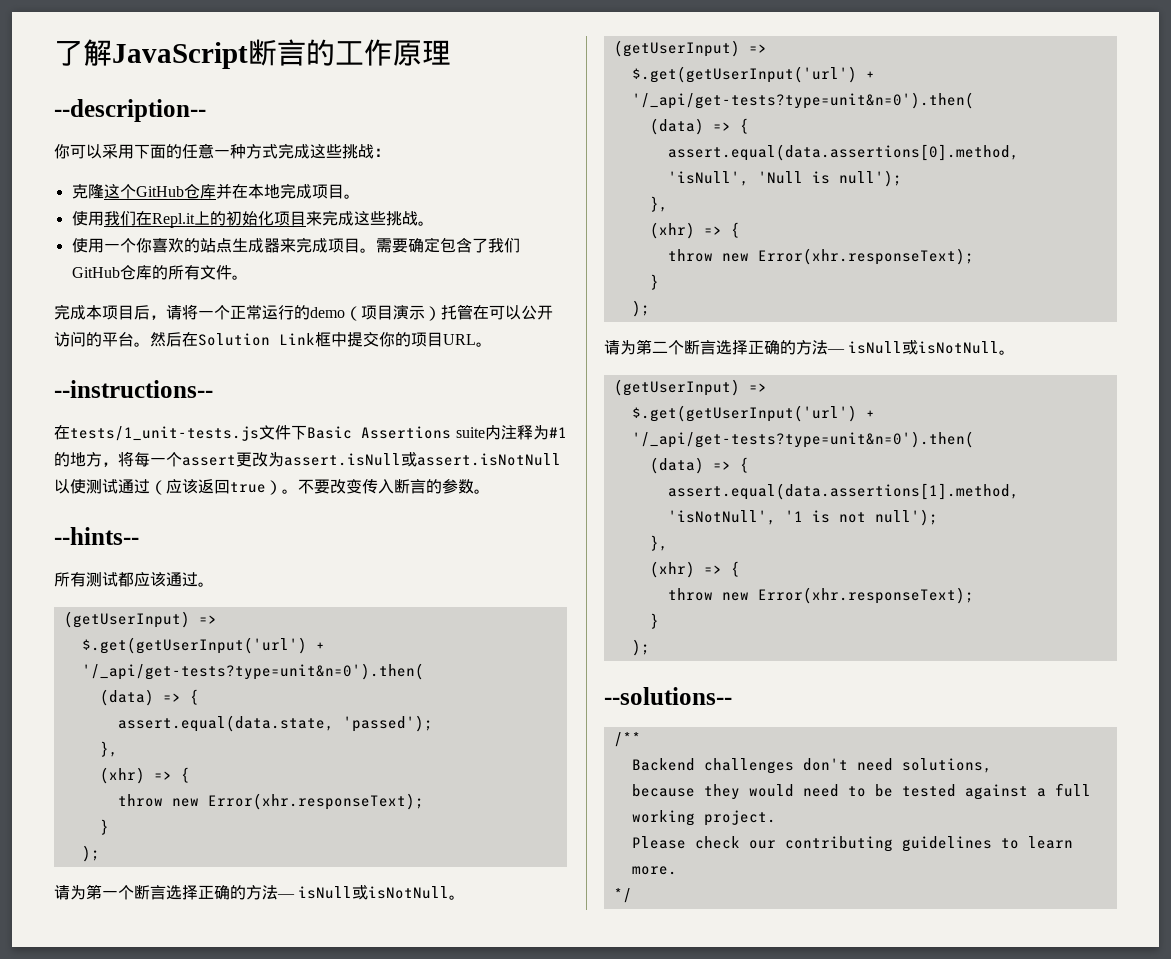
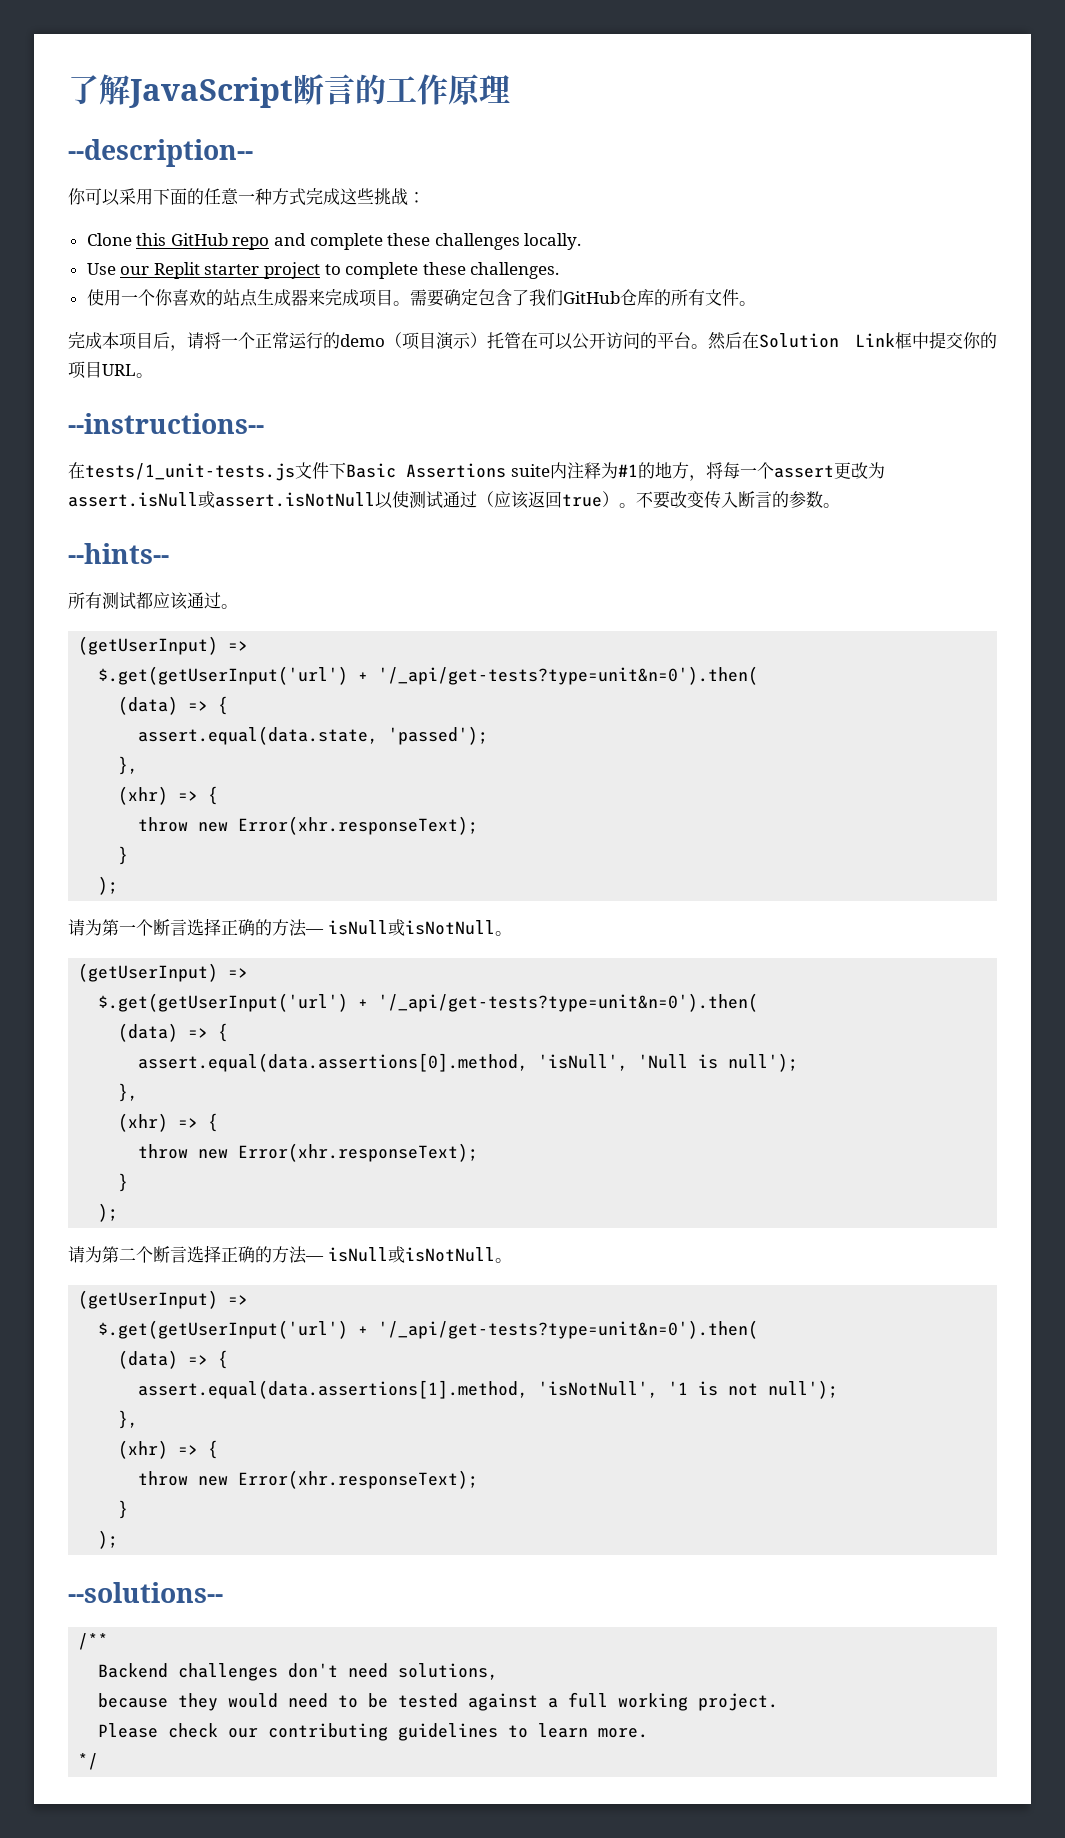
[71,183,360,199] [71,210,434,228] 克隆这个GitHub仓库并在本地完成项目。 // 使用我们在Repl.it上的初始化项目来完成这些挑战。 -> [86,233,582,250] [86,262,560,279] Clone this GitHub repo and complete these challenges locally. // Use our Replit starter project to complete these challenges.

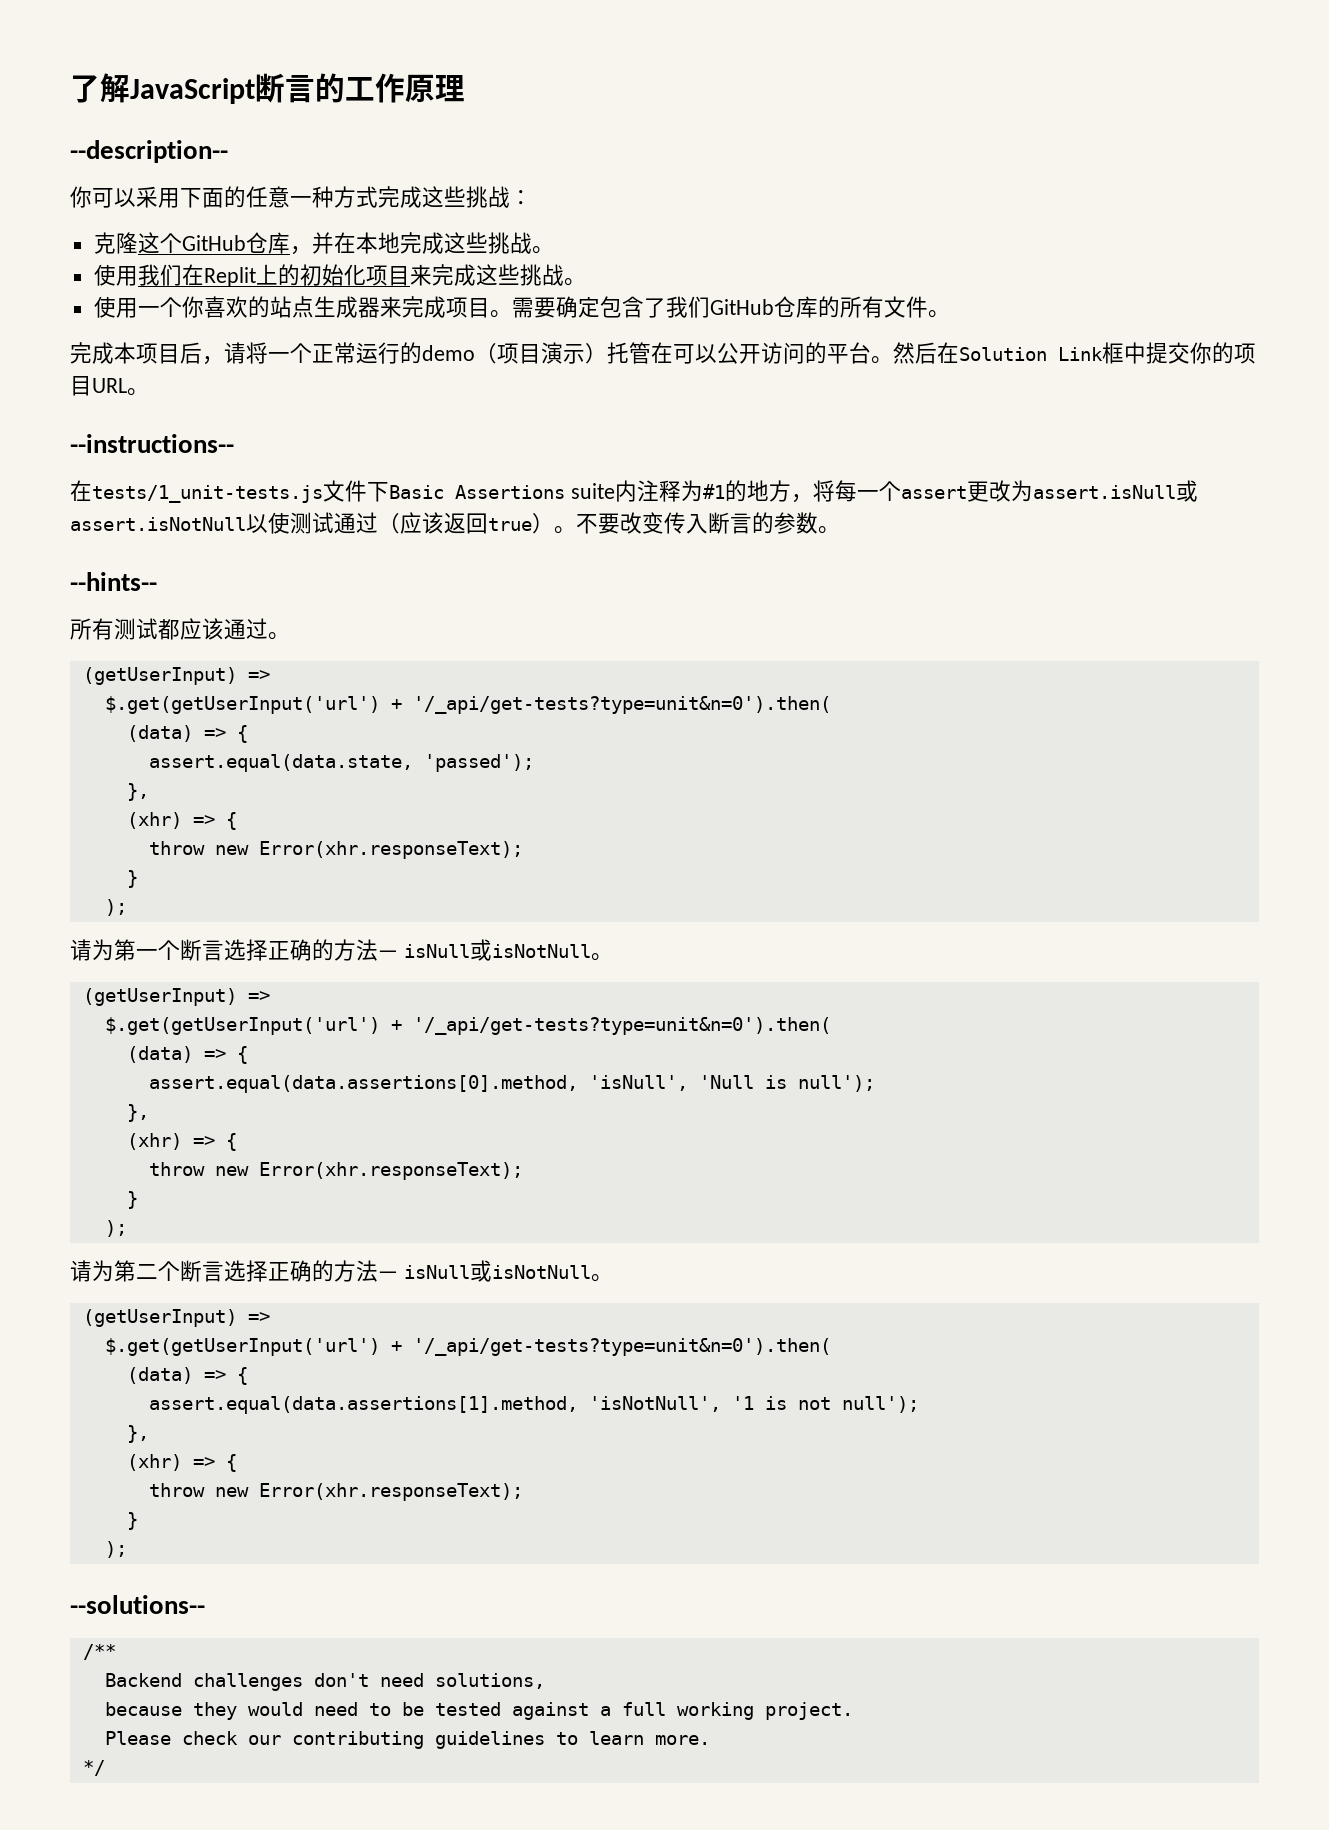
[86,233,582,250] [86,262,560,279] Clone this GitHub repo and complete these challenges locally. // Use our Replit starter project to complete these challenges. -> [93,232,554,255] [93,264,586,287] 克隆这个GitHub仓库，并在本地完成这些挑战。 // 使用我们在Replit上的初始化项目来完成这些挑战。

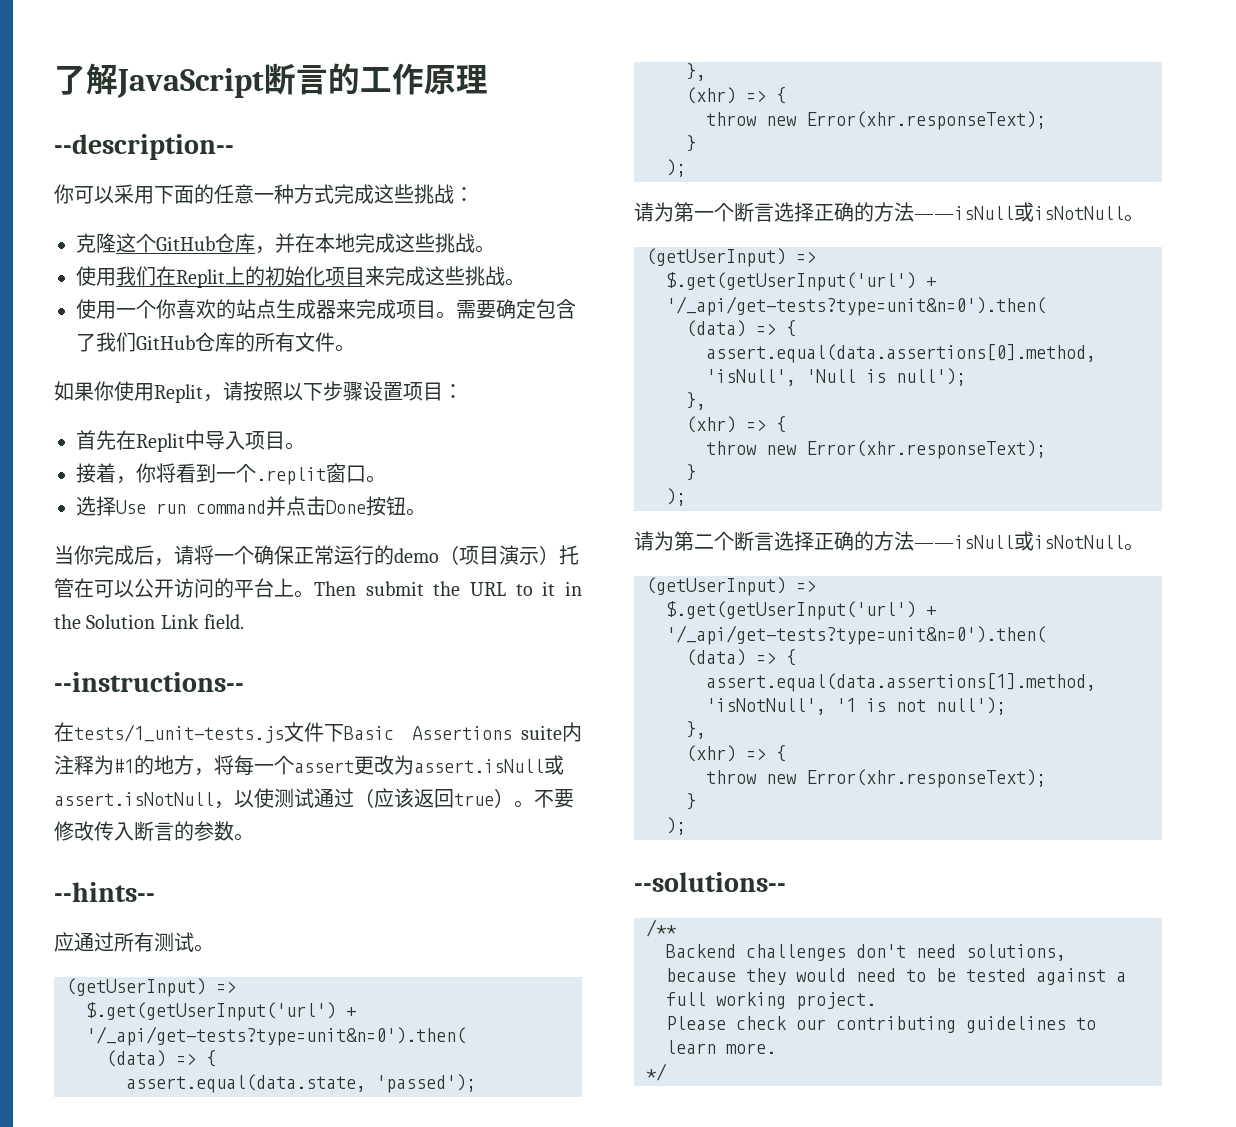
[70,342,180,364] 完成本项目 -> [54,381,463,403] [76,430,305,452] [76,463,386,485] [76,496,426,516] [54,545,134,565] 如果你使用Replit，请按照以下步骤设置项目： // 首先在Replit中导入项目。 // 接着，你将看到一个.replit窗口。 // 选择Use run command并点击Done按钮。 // 当你完成
(312, 353) none -> [254,545,294,565] 确保
[871,342,1256,364] [70,376,149,396] 。然后在Solution Link框中提交你的项目URL。 -> [274,578,583,598] [54,614,245,629] 上。Then submit the URL to it in the Solution Link field.
(246, 524) none -> [214,801,234,809] ，
[620,512,664,534] 改变 -> [54,821,94,841] 修改
(157, 581) none -> [54,932,114,952] 应通过
[158,618,268,640] 都应该通过 -> (194, 942) none
[378,944,470,958] — isNull -> [914,206,1014,220] ——isNull
[378,1265,470,1279] — isNull -> [914,535,1014,549] ——isNull

